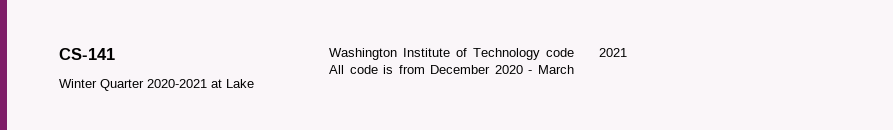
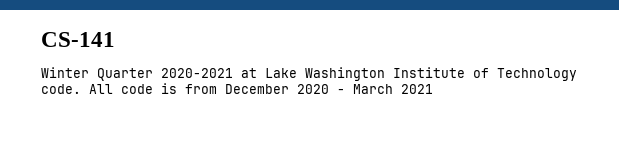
[546,48,574,57] code -> [41,84,81,94] code.

